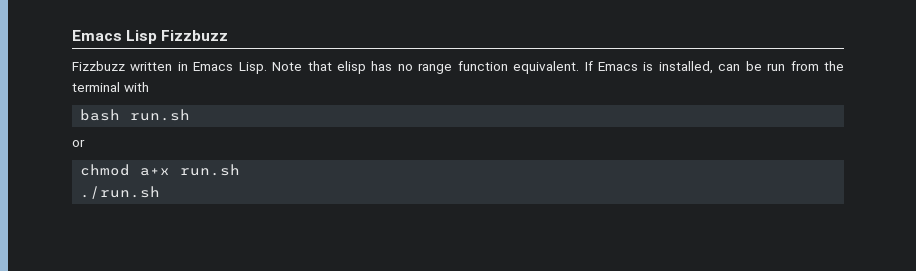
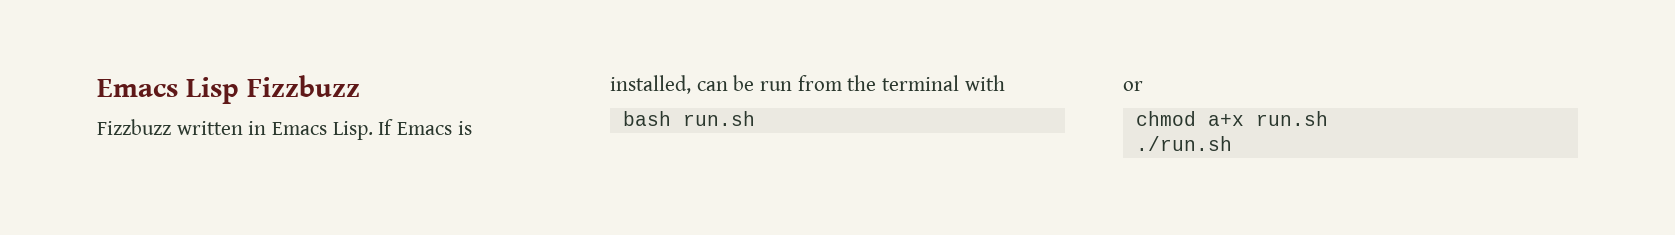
[272,61,580,74] Note that elisp has no range function equivalent. -> (373, 130) none

